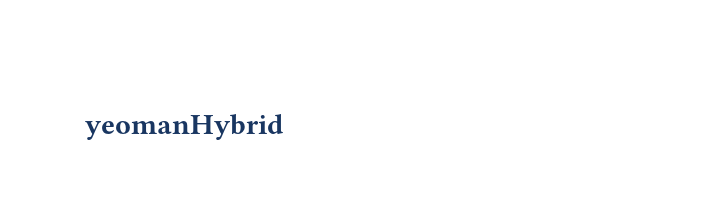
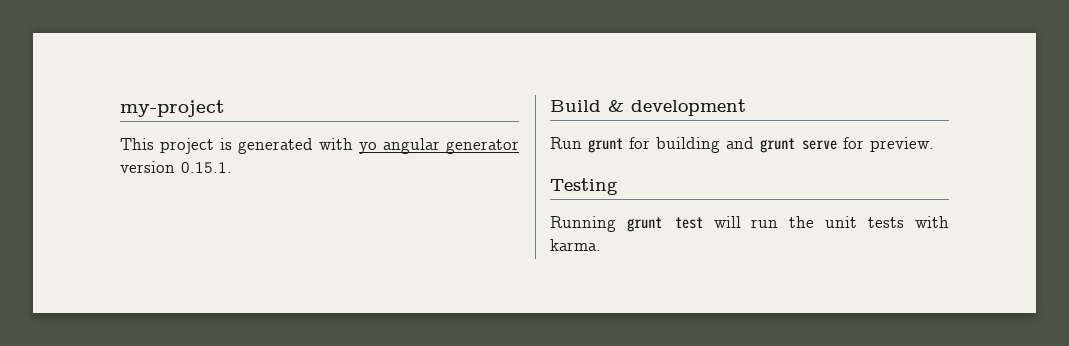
[85,114,283,140] yeomanHybrid -> [120,100,225,117] [120,138,519,154] [120,161,232,173] [550,99,746,116] [550,137,934,153] [550,178,618,195] [550,216,949,232] [550,239,601,251] my-project // This project is generated with yo angular generator version 0.15.1. // Build & development // Run grunt for building and grunt serve for preview. // Testing // Running grunt test will run the unit tests with karma.

